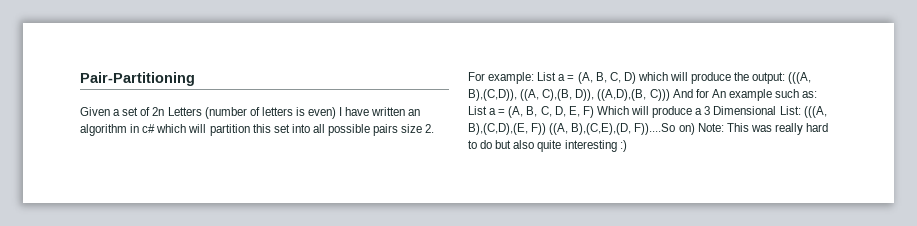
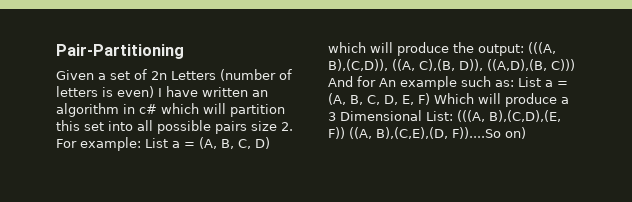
[697,123,829,135] [468,140,627,152] Note: This was really hard to do but also quite interesting :) -> (526, 133) none

